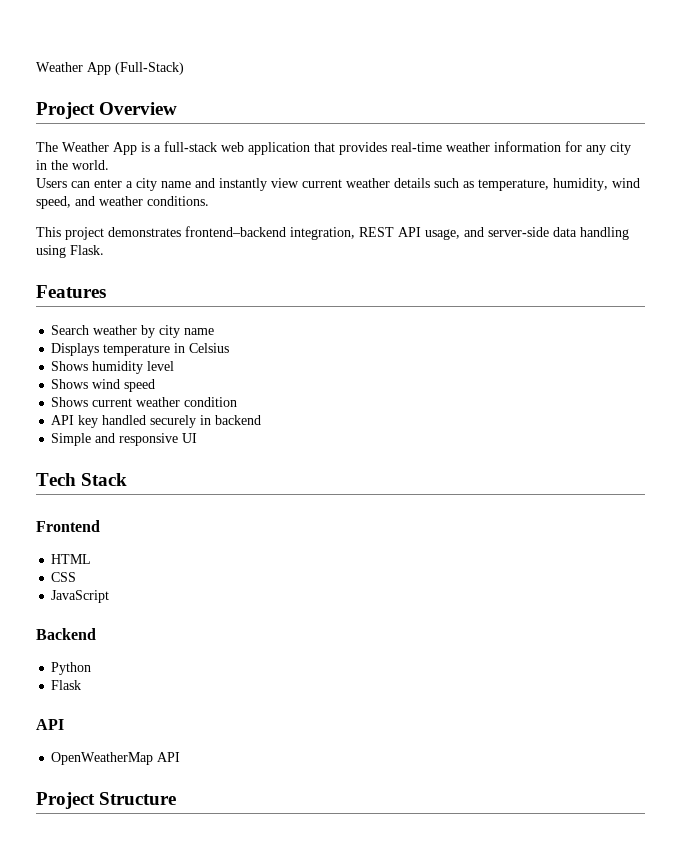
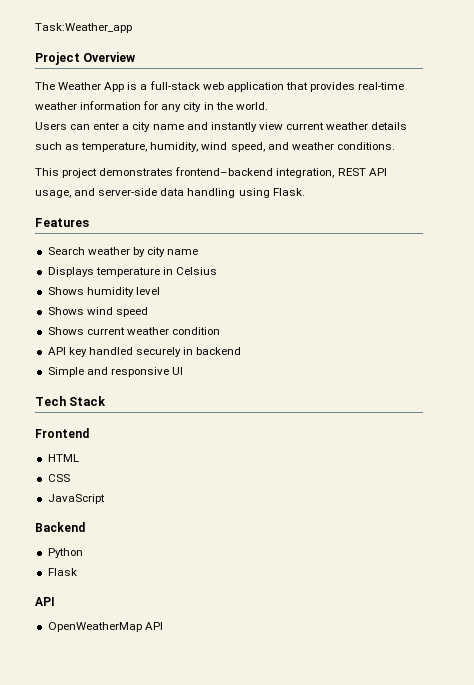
[36,62,184,75] Weather App (Full-Stack) -> [35,23,132,33] Task:Weather_app
[36,792,177,809] // Project Structure -> (163, 626) none

